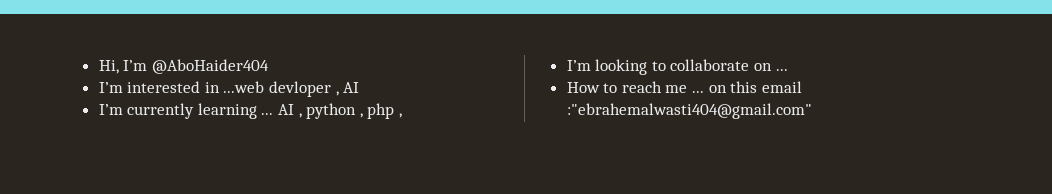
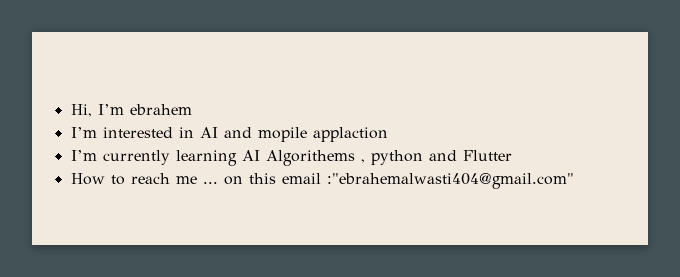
[151,59,269,74] @AboHaider404 -> [129,104,192,115] ebrahem
[223,81,360,97] ...web devloper , AI -> [199,127,388,142] AI and mopile applaction
[261,103,403,119] [566,59,788,75] ... AI , python , php , // I’m looking to collaborate on ... -> [241,150,512,166] AI Algorithems , python and Flutter

